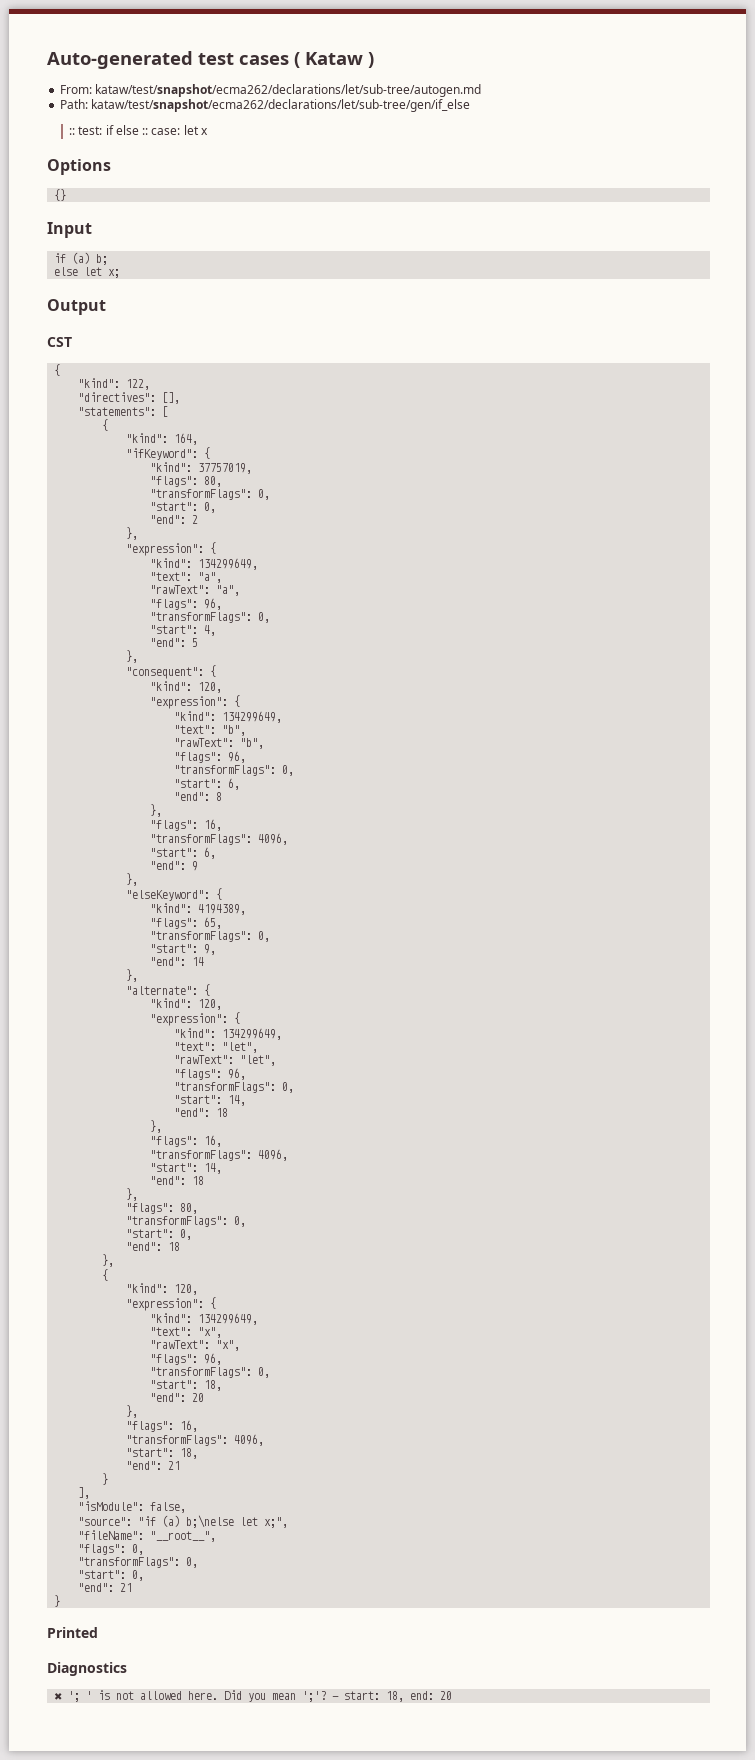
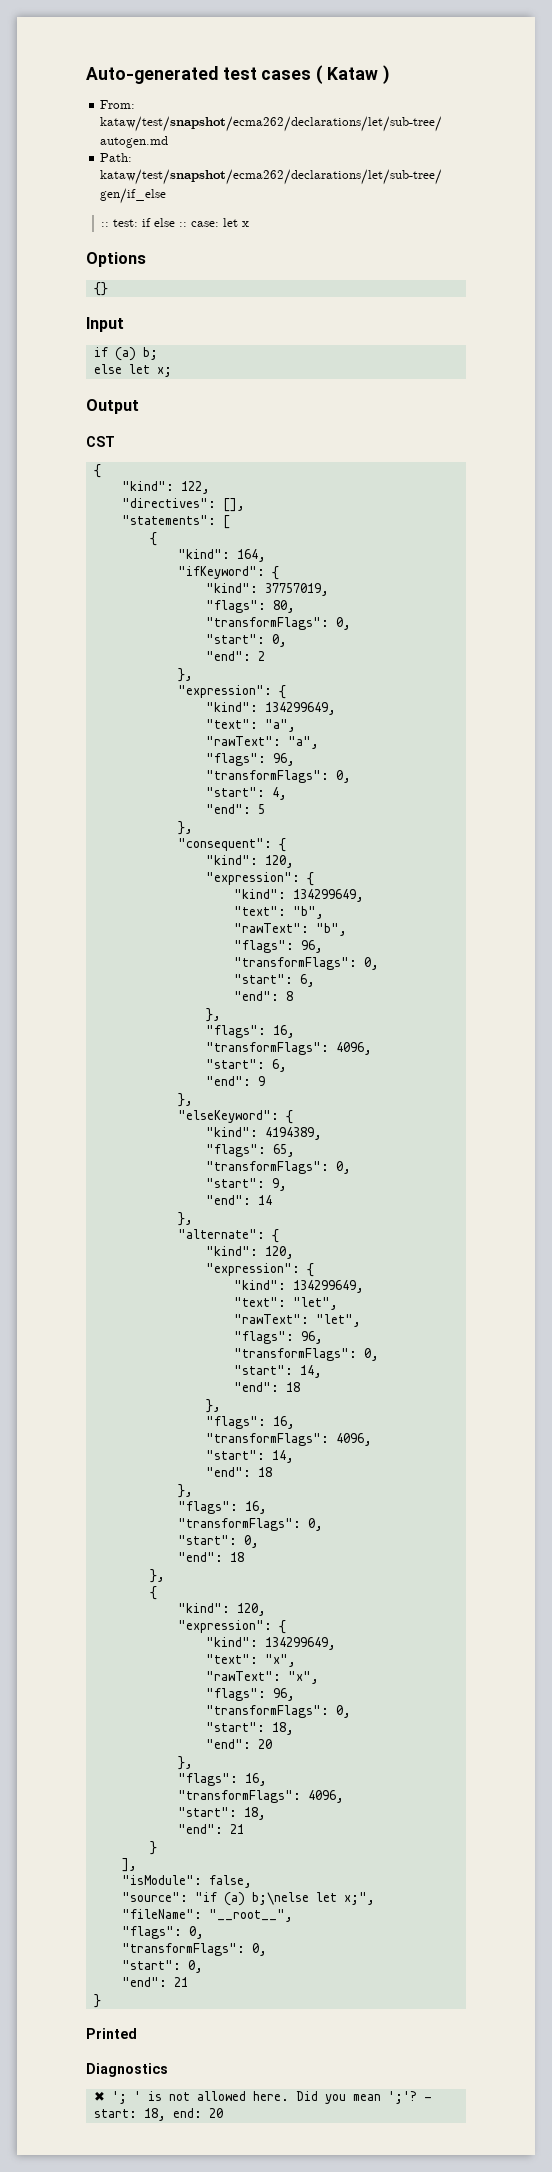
[180,1203,199,1214] 80, -> [244,1501,267,1514] 16,

